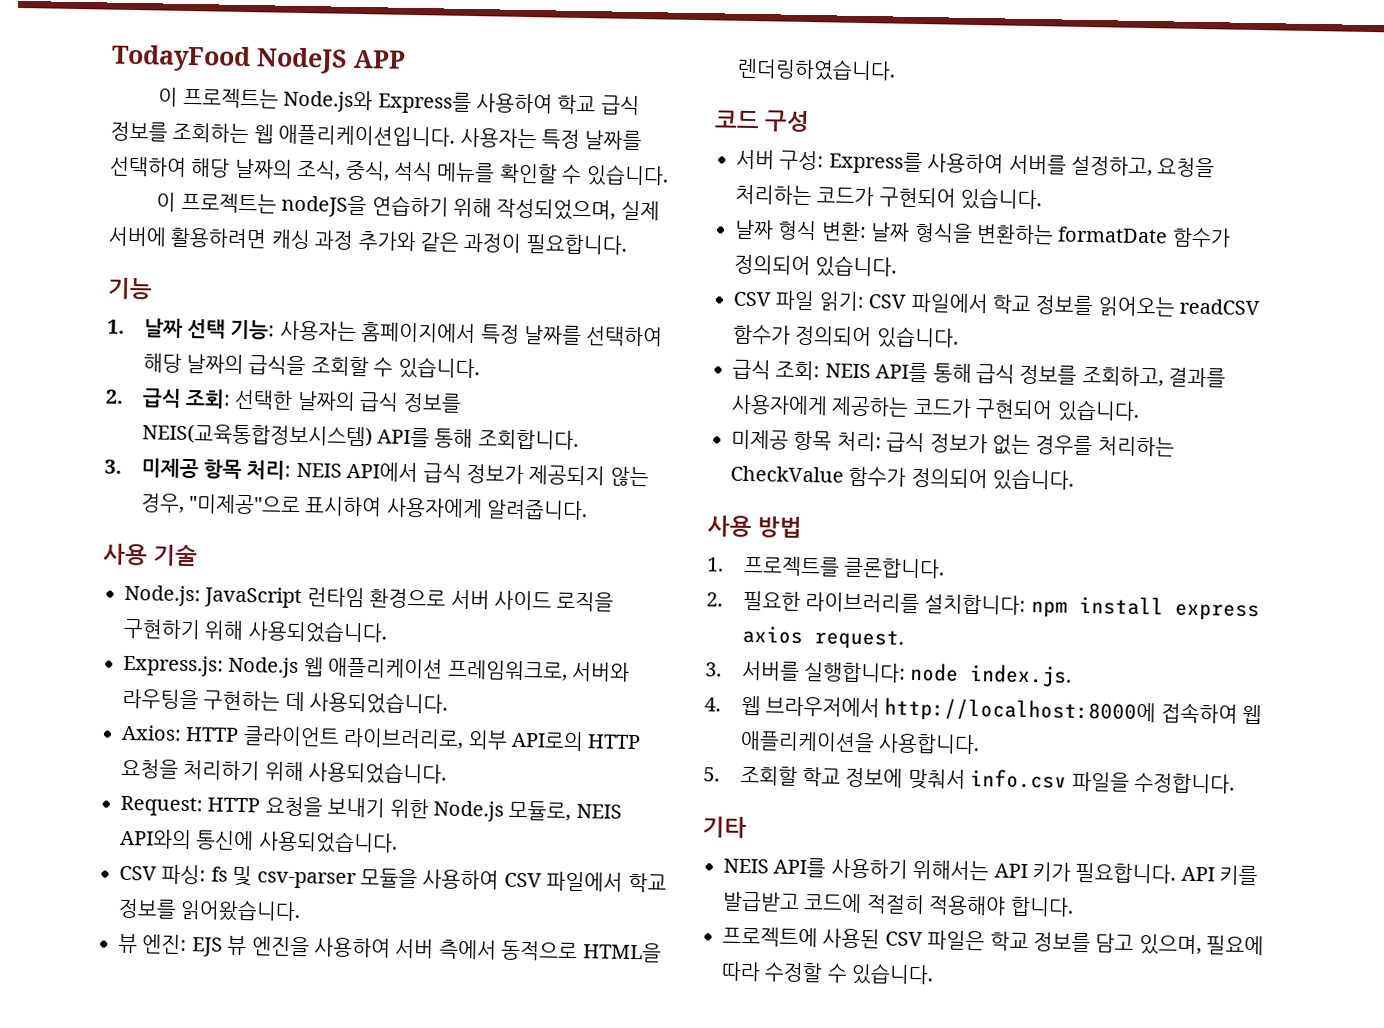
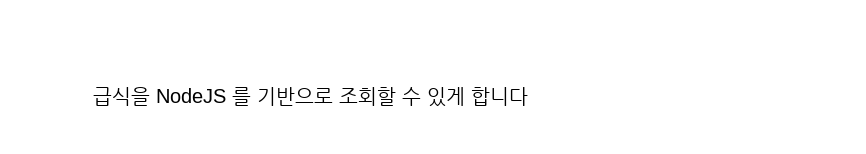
[111,44,406,74] [158,87,640,115] [110,121,643,151] [109,156,669,187] [156,192,660,221] [108,226,627,255] [107,277,153,300] [107,318,664,347] [142,353,480,380] [105,388,462,413] [141,423,579,450] [104,458,649,487] [139,493,589,521] [103,543,199,567] [124,584,615,612] [123,618,388,644] [123,654,630,682] [122,688,449,715] [121,724,642,752] [121,758,448,785] [120,795,622,822] [119,828,398,854] [119,864,667,893] [118,898,302,923] [118,933,662,963] [737,57,896,82] [714,110,811,133] [736,149,1216,178] [735,184,1043,211] [734,219,1231,248] [734,254,898,278] [733,290,1261,317] [733,324,959,349] [732,359,1227,388] [731,394,1140,422] [731,429,1175,457] [730,465,1075,491] [707,515,803,538] [706,555,946,579] [706,590,1260,622] [741,625,904,650] [705,660,1073,687] [704,695,1263,725] [739,730,981,755] [703,765,1236,794] [702,816,747,839] [723,857,1259,886] [722,891,1074,917] [722,926,1265,956] [721,961,935,986] TodayFood NodeJS APP // 이 프로젝트는 Node.js와 Express를 사용하여 학교 급식 정보를 조회하는 웹 애플리케이션입니다. 사용자는 특정 날짜를 선택하여 해당 날짜의 조식, 중식, 석식 메뉴를 확인할 수 있습니다. // 이 프로젝트는 nodeJS을 연습하기 위해 작성되었으며, 실제 서버에 활용하려면 캐싱 과정 추가와 같은 과정이 필요합니다. // 기능 // 1. 날짜 선택 기능: 사용자는 홈페이지에서 특정 날짜를 선택하여 해당 날짜의 급식을 조회할 수 있습니다. // 2. 급식 조회: 선택한 날짜의 급식 정보를 NEIS(교육통합정보시스템) API를 통해 조회합니다. // 3. 미제공 항목 처리: NEIS API에서 급식 정보가 제공되지 않는 경우, "미제공"으로 표시하여 사용자에게 알려줍니다. // 사용 기술 // Node.js: JavaScript 런타임 환경으로 서버 사이드 로직을 구현하기 위해 사용되었습니다. // Express.js: Node.js 웹 애플리케이션 프레임워크로, 서버와 라우팅을 구현하는 데 사용되었습니다. // Axios: HTTP 클라이언트 라이브러리로, 외부 API로의 HTTP 요청을 처리하기 위해 사용되었습니다. // Request: HTTP 요청을 보내기 위한 Node.js 모듈로, NEIS API와의 통신에 사용되었습니다. // CSV 파싱: fs 및 csv-parser 모듈을 사용하여 CSV 파일에서 학교 정보를 읽어왔습니다. // 뷰 엔진: EJS 뷰 엔진을 사용하여 서버 측에서 동적으로 HTML을 렌더링하였습니다. // 코드 구성 // 서버 구성: Express를 사용하여 서버를 설정하고, 요청을 처리하는 코드가 구현되어 있습니다. // 날짜 형식 변환: 날짜 형식을 변환하는 formatDate 함수가 정의되어 있습니다. // CSV 파일 읽기: CSV 파일에서 학교 정보를 읽어오는 readCSV 함수가 정의되어 있습니다. // 급식 조회: NEIS API를 통해 급식 정보를 조회하고, 결과를 사용자에게 제공하는 코드가 구현되어 있습니다. // 미제공 항목 처리: 급식 정보가 없는 경우를 처리하는 CheckValue 함수가 정의되어 있습니다. // 사용 방법 // 1. 프로젝트를 클론합니다. // 2. 필요한 라이브러리를 설치합니다: npm install express axios request. // 3. 서버를 실행합니다: node index.js. // 4. 웹 브라우저에서 http://localhost:8000에 접속하여 웹 애플리케이션을 사용합니다. // 5. 조회할 학교 정보에 맞춰서 info.csv 파일을 수정합니다. // 기타 // NEIS API를 사용하기 위해서는 API 키가 필요합니다. API 키를 발급받고 코드에 적절히 적용해야 합니다. // 프로젝트에 사용된 CSV 파일은 학교 정보를 담고 있으며, 필요에 따라 수정할 수 있습니다. -> [93,87,528,107] 급식을 NodeJS 를 기반으로 조회할 수 있게 합니다

